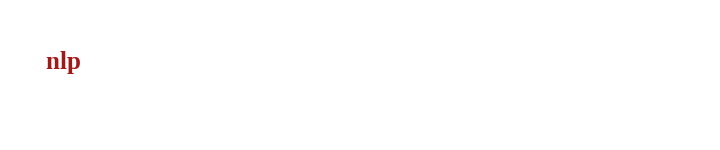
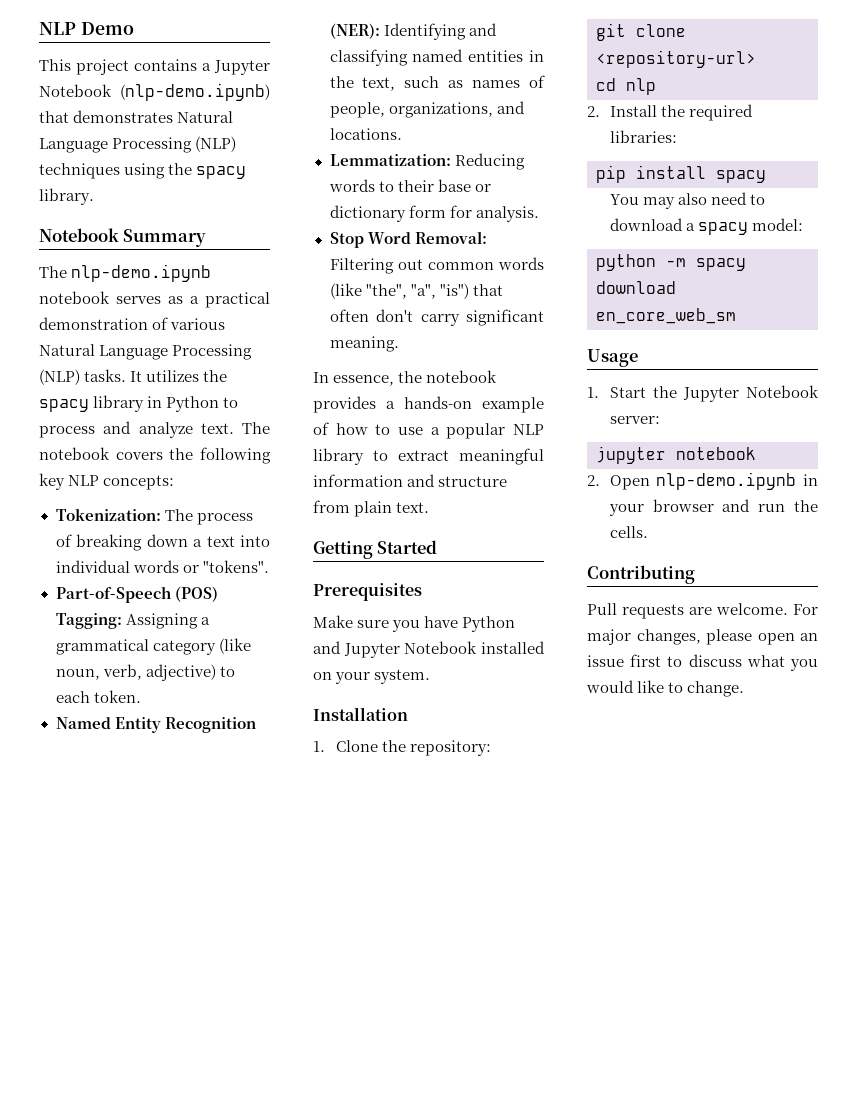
[46,51,81,74] nlp -> [39,22,134,35] [39,59,270,75] [39,83,270,101] [39,110,234,123] [39,136,237,153] [39,163,247,179] [39,188,94,205] [39,228,207,247] [39,264,212,282] [39,291,270,308] [39,317,226,330] [39,344,253,360] [39,369,228,385] [39,395,239,412] [39,421,270,438] [39,447,271,464] [39,473,175,490] [55,508,253,525] [55,534,270,551] [55,560,269,573] [55,586,218,603] [55,613,210,629] [55,638,251,655] [55,664,235,681] [55,690,141,703] [55,717,256,733] [329,23,497,40] [329,49,544,66] [329,75,545,91] [329,101,525,118] [329,128,402,140] [329,153,525,170] [328,179,491,192] [329,205,539,222] [329,231,487,248] [329,257,544,274] [329,283,503,299] [329,309,544,326] [329,336,399,352] [313,370,498,386] [313,396,544,413] [313,422,544,439] [313,448,544,465] [313,474,508,487] [313,500,430,517] [313,540,438,559] [313,583,422,601] [313,615,516,632] [313,641,545,658] [313,669,431,684] [313,707,408,721] [313,740,491,756] [596,23,686,41] [596,50,756,68] [596,78,656,95] [587,104,753,121] [609,130,677,143] [596,165,766,183] [609,192,765,209] [609,218,803,235] [596,254,746,271] [596,281,676,294] [596,308,736,324] [587,349,638,367] [587,385,819,402] [609,416,660,424] [596,446,756,464] [587,472,818,490] [608,499,818,516] [609,526,648,538] [587,565,695,584] [587,603,818,619] [587,629,818,645] [587,654,818,671] [586,680,745,697] NLP Demo // This project contains a Jupyter Notebook (nlp-demo.ipynb) that demonstrates Natural Language Processing (NLP) techniques using the spacy library. // Notebook Summary // The nlp-demo.ipynb notebook serves as a practical demonstration of various Natural Language Processing (NLP) tasks. It utilizes the spacy library in Python to process and analyze text. The notebook covers the following key NLP concepts: // Tokenization: The process of breaking down a text into individual words or "tokens". // Part-of-Speech (POS) Tagging: Assigning a grammatical category (like noun, verb, adjective) to each token. // Named Entity Recognition (NER): Identifying and classifying named entities in the text, such as names of people, organizations, and locations. // Lemmatization: Reducing words to their base or dictionary form for analysis. // Stop Word Removal: Filtering out common words (like "the", "a", "is") that often don't carry significant meaning. // In essence, the notebook provides a hands-on example of how to use a popular NLP library to extract meaningful information and structure from plain text. // Getting Started // Prerequisites // Make sure you have Python and Jupyter Notebook installed on your system. // Installation // 1. Clone the repository: // git clone <repository-url> // cd nlp // 2. Install the required libraries: // pip install spacy // You may also need to download a spacy model: // python -m spacy download en_core_web_sm // Usage // 1. Start the Jupyter Notebook server: // jupyter notebook // 2. Open nlp-demo.ipynb in your browser and run the cells. // Contributing // Pull requests are welcome. For major changes, please open an issue first to discuss what you would like to change.

